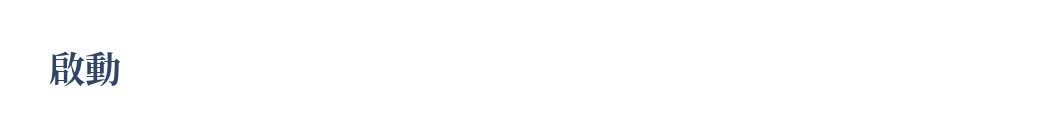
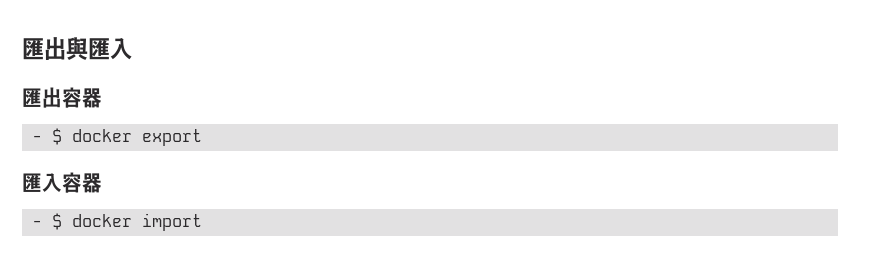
[49,51,121,87] 啟動 -> [22,37,132,60] [22,87,102,108] [31,128,202,146] [22,172,102,193] [31,213,202,231] 匯出與匯入 // 匯出容器 // - $ docker export // 匯入容器 // - $ docker import

